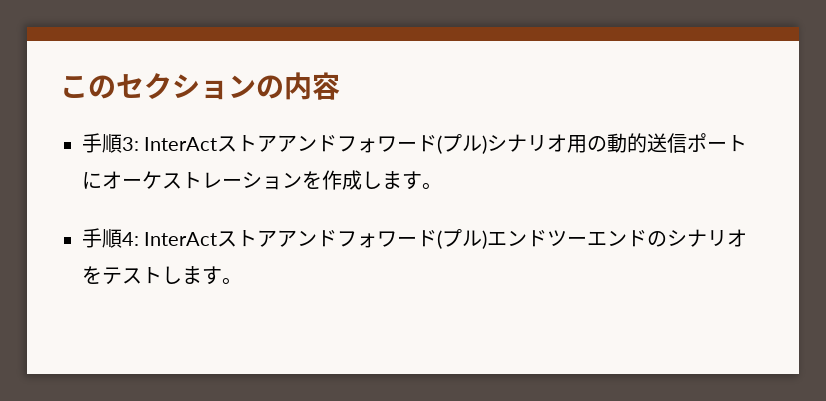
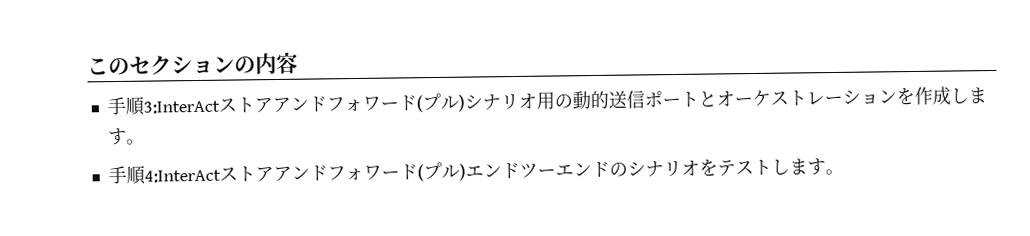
[122,137,218,151] 3: InterAct -> [142,100,220,114] 3:InterAct
[82,172,102,189] に -> [697,91,717,107] と
[122,232,218,246] 4: InterAct -> [143,169,221,183] 4:InterAct

